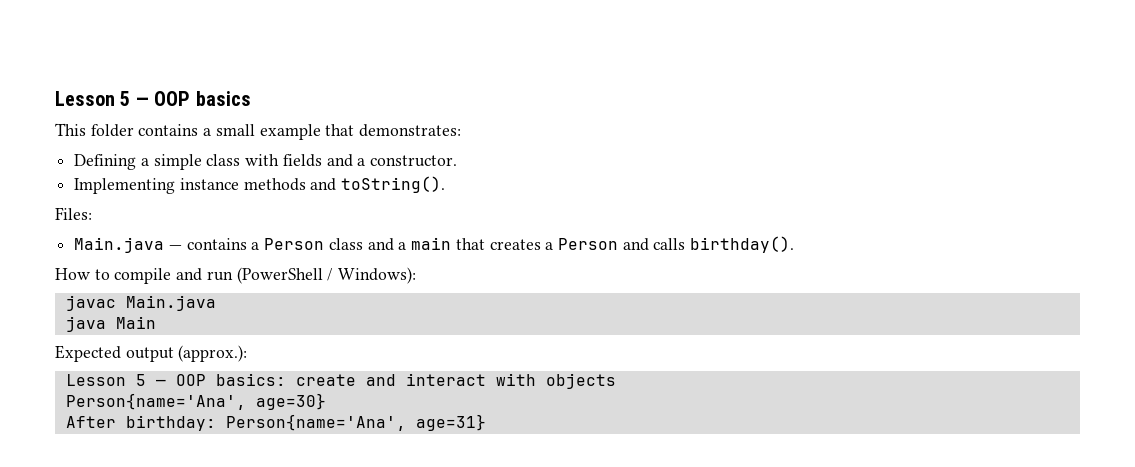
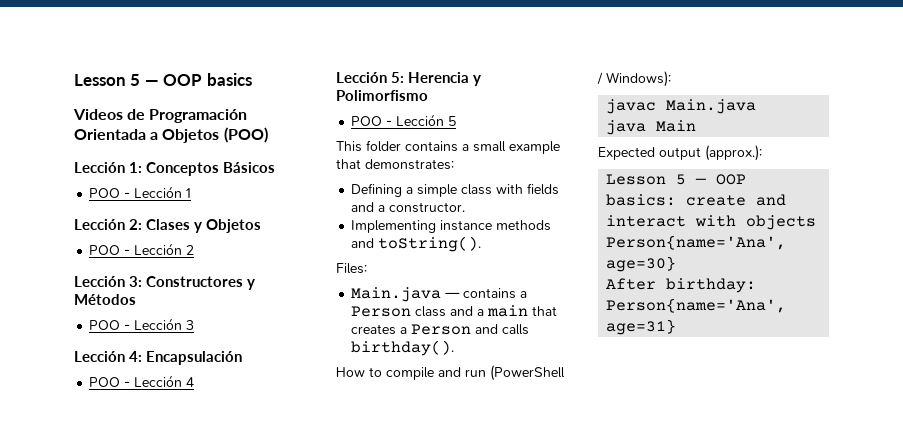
(251, 98) none -> [73,109,248,123] [74,127,268,143] [74,162,275,176] [89,186,192,198] [74,219,261,233] [89,243,195,255] [74,276,255,290] [74,294,136,305] [89,318,195,330] [74,351,242,365] [89,375,195,387] [336,72,481,86] [336,90,428,101] [351,114,457,126] // Videos de Programación Orientada a Objetos (POO) // Lección 1: Conceptos Básicos // POO - Lección 1 // Lección 2: Clases y Objetos // POO - Lección 2 // Lección 3: Constructores y Métodos // POO - Lección 3 // Lección 4: Encapsulación // POO - Lección 4 // Lección 5: Herencia y Polimorfismo // POO - Lección 5

